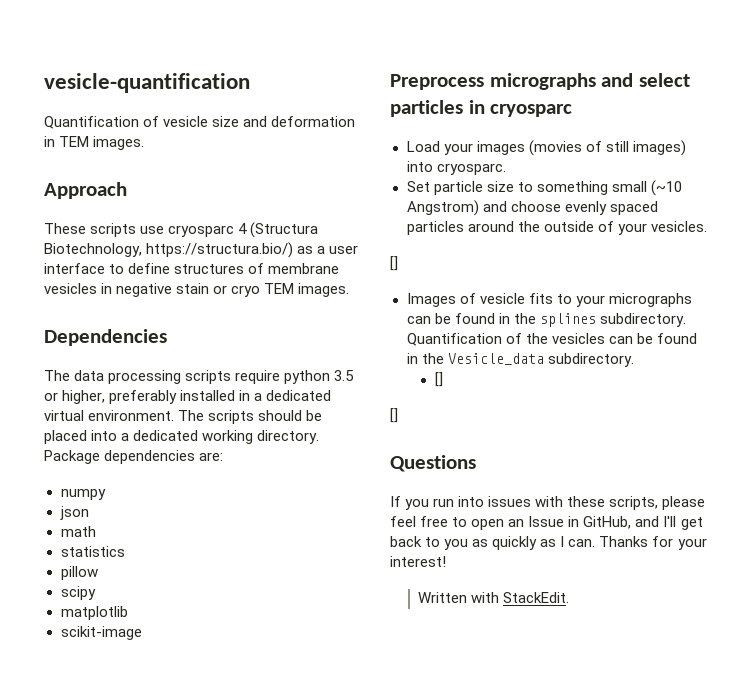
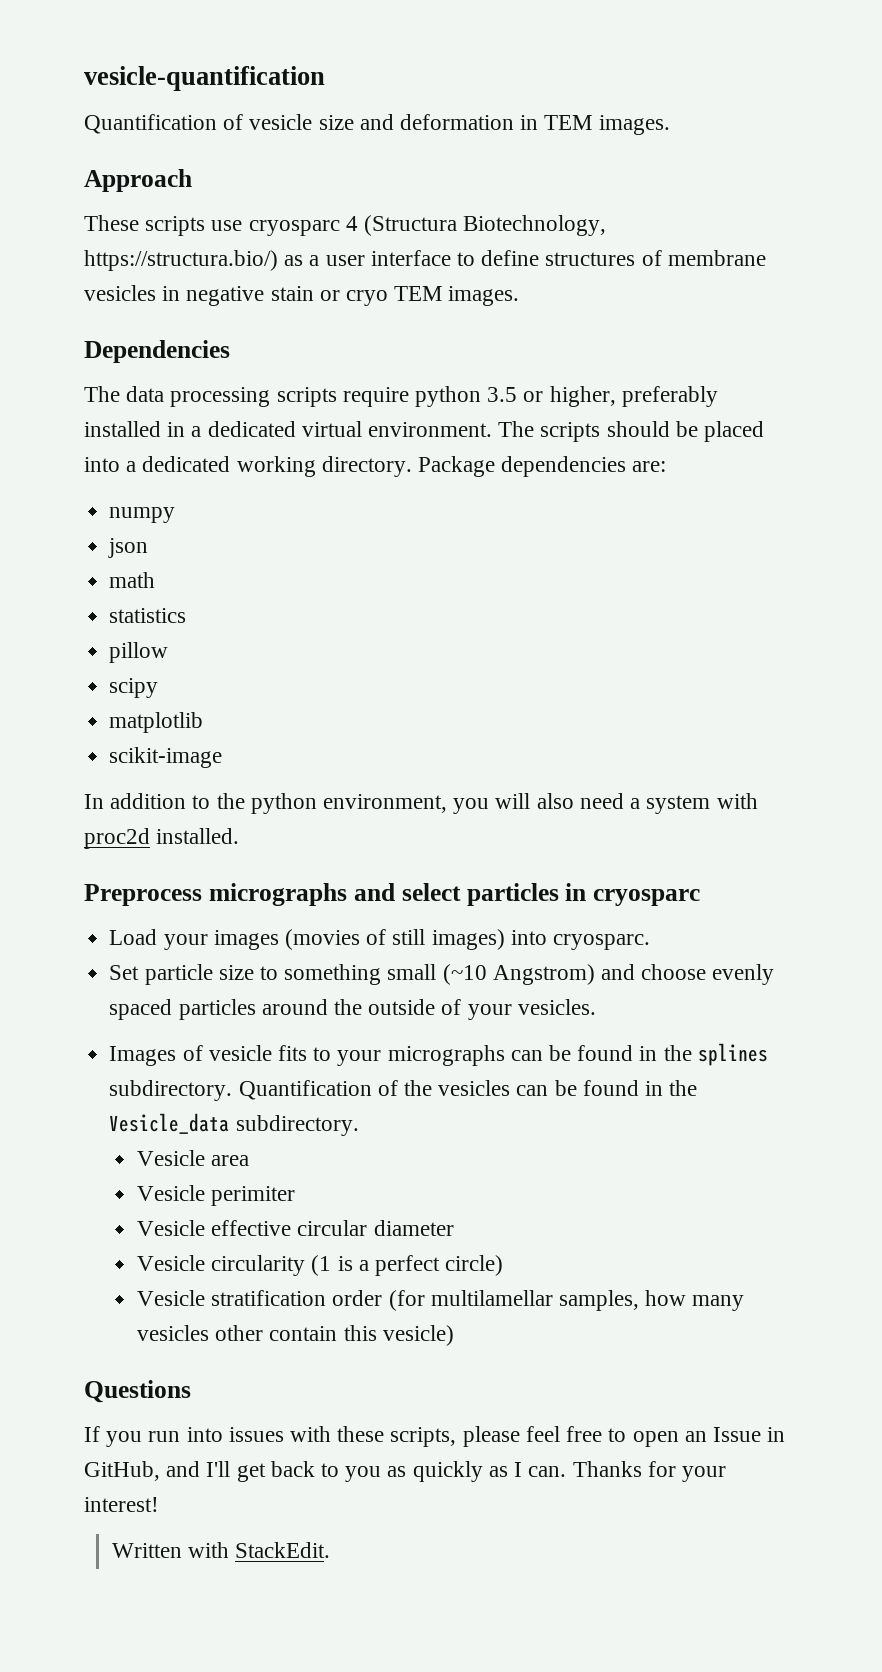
(142, 633) none -> [84,793,758,814] [84,828,240,849] // In addition to the python environment, you will also need a system with proc2d installed.
[390,256,398,271] // [] -> (596, 1007) none
[434,372,443,387] [390,408,398,423] [] // [] -> [136,1150,250,1166] [136,1185,296,1206] [136,1220,454,1236] [136,1255,504,1276] [136,1290,745,1311] [136,1325,454,1346] Vesicle area // Vesicle perimiter // Vesicle effective circular diameter // Vesicle circularity (1 is a perfect circle) // Vesicle stratification order (for multilamellar samples, how many vesicles other contain this vesicle)

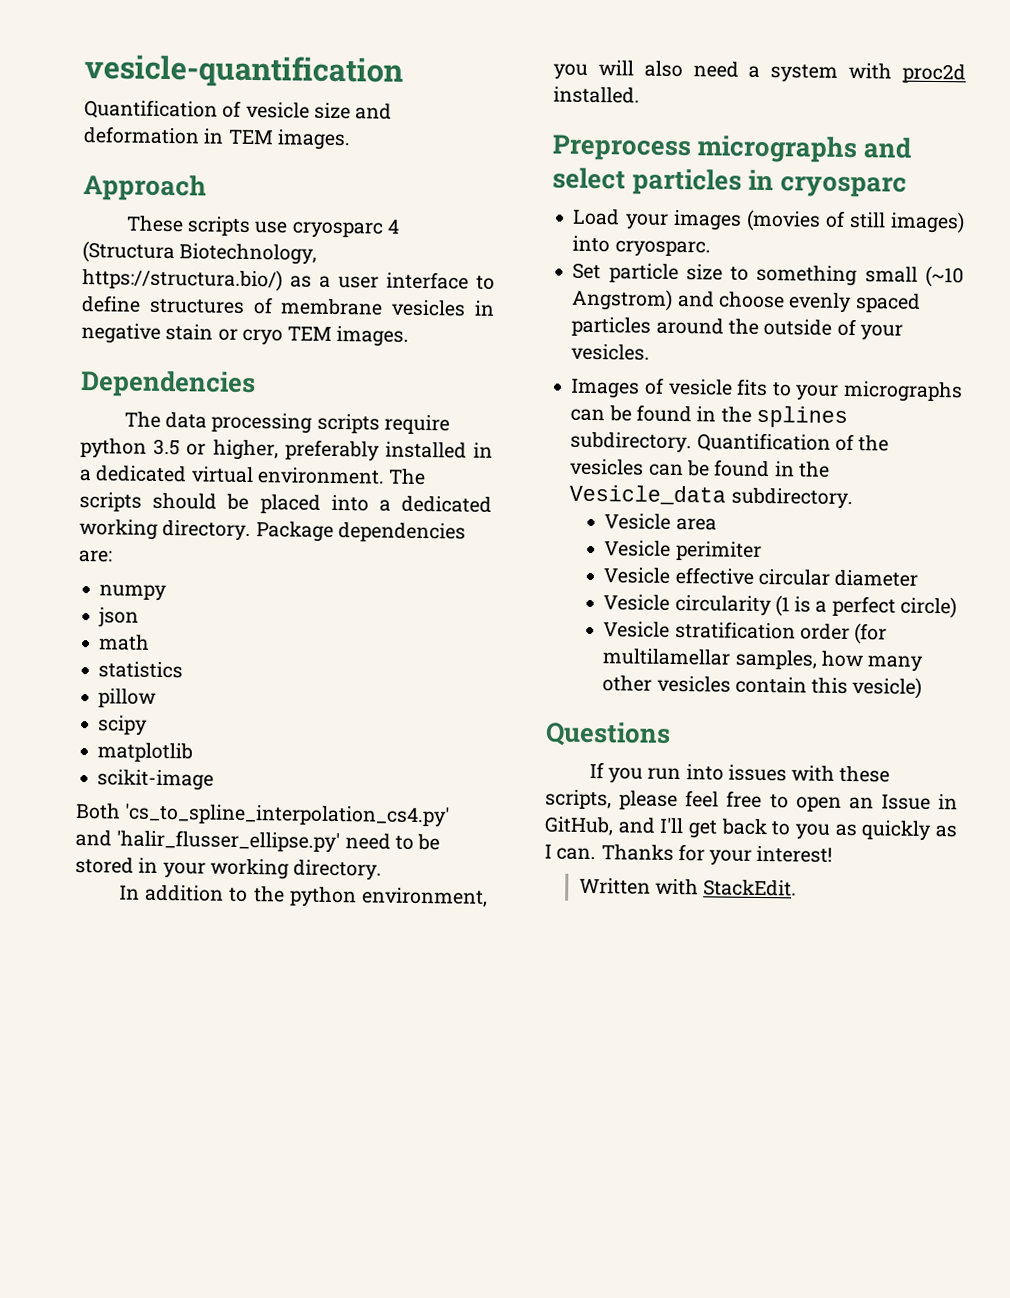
(223, 757) none -> [75,802,451,828] [75,829,441,854] [75,856,383,881] // Both 'cs_to_spline_interpolation_cs4.py' and 'halir_flusser_ellipse.py' need to be stored in your working directory.
[136,1325,264,1341] vesicles other -> [602,675,731,693] other vesicles

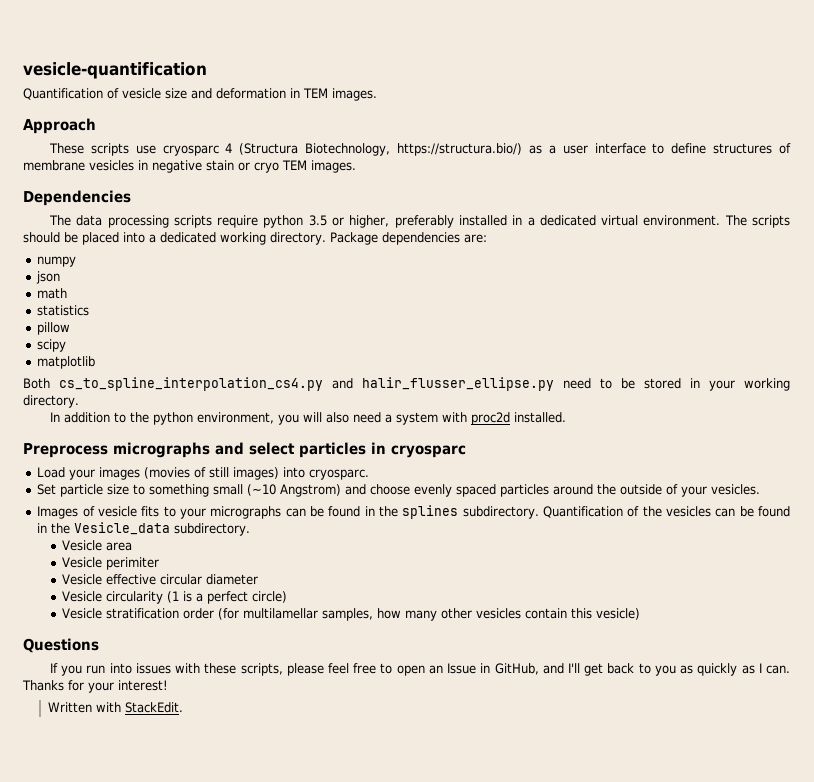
[97,769,215,791] // scikit-image -> (96, 362) none
[124,803,451,828] [75,829,341,854] 'cs_to_spline_interpolation_cs4.py' and 'halir_flusser_ellipse.py' -> [59,377,554,391] cs_to_spline_interpolation_cs4.py and halir_flusser_ellipse.py

